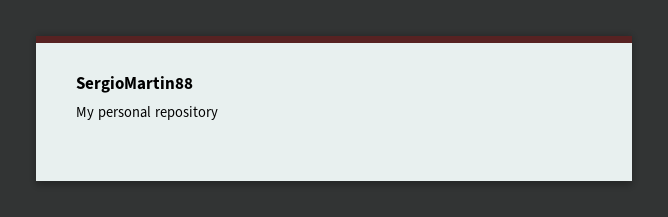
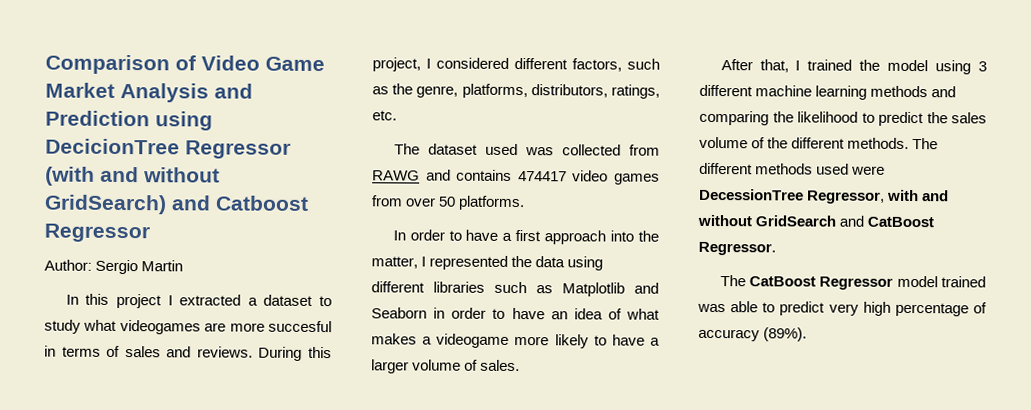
[76,76,193,93] [76,106,218,120] SergioMartin88 // My personal repository -> [45,54,325,75] [45,82,253,103] [45,110,213,131] [45,138,291,159] [45,166,220,186] [44,194,309,215] [44,223,150,243] [44,259,184,275] [65,293,333,309] [44,319,332,335] [44,345,332,361] [372,57,660,72] [372,83,660,99] [372,110,397,121] [393,143,660,156] [372,169,660,185] [371,195,526,211] [392,229,659,245] [371,255,604,271] [371,281,659,297] [371,307,660,320] [371,333,660,349] [371,359,521,374] [720,59,987,75] [699,84,957,100] [699,110,987,127] [699,136,939,150] [699,162,886,175] [699,188,950,204] [697,214,935,228] [698,241,776,256] [719,275,986,290] [697,301,987,317] [698,327,808,342] Comparison of Video Game Market Analysis and Prediction using DecicionTree Regressor (with and without GridSearch) and Catboost Regressor // Author: Sergio Martin // In this project I extracted a dataset to study what videogames are more succesful in terms of sales and reviews. During this project, I considered different factors, such as the genre, platforms, distributors, ratings, etc. // The dataset used was collected from RAWG and contains 474417 video games from over 50 platforms. // In order to have a first approach into the matter, I represented the data using different libraries such as Matplotlib and Seaborn in order to have an idea of what makes a videogame more likely to have a larger volume of sales. // After that, I trained the model using 3 different machine learning methods and comparing the likelihood to predict the sales volume of the different methods. The different methods used were DecessionTree Regressor, with and without GridSearch and CatBoost Regressor. // The CatBoost Regressor model trained was able to predict very high percentage of accuracy (89%).

